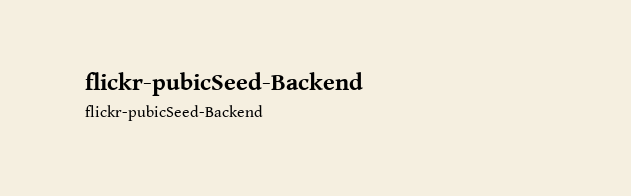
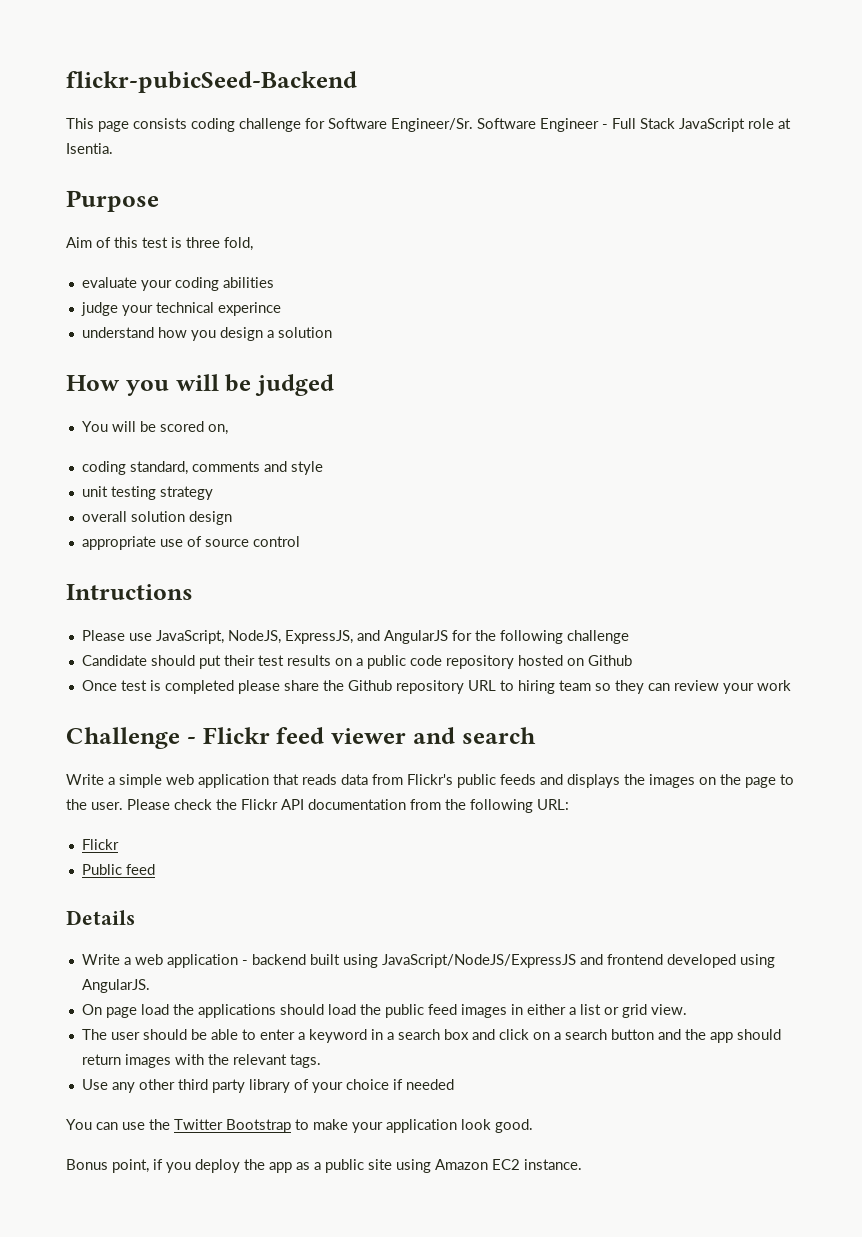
[85,105,263,121] flickr-pubicSeed-Backend -> [66,118,791,132] [66,143,113,154] [66,190,159,212] [66,237,253,251] [81,277,274,291] [80,302,281,316] [81,327,332,341] [66,374,334,396] [81,421,228,435] [81,461,323,475] [81,486,213,500] [81,511,232,525] [81,536,300,550] [66,584,193,600] [81,630,629,644] [81,655,632,669] [81,680,791,694] [66,727,536,749] [66,774,794,788] [66,799,569,813] [81,839,119,850] [81,864,155,875] [66,910,135,925] [81,954,775,968] [81,979,150,993] [81,1004,687,1018] [81,1029,781,1043] [81,1054,321,1068] [81,1079,454,1093] [66,1119,533,1133] [66,1159,582,1173] This page consists coding challenge for Software Engineer/Sr. Software Engineer - Full Stack JavaScript role at Isentia. // Purpose // Aim of this test is three fold, // evaluate your coding abilities // judge your technical experince // understand how you design a solution // How you will be judged // You will be scored on, // coding standard, comments and style // unit testing strategy // overall solution design // appropriate use of source control // Intructions // Please use JavaScript, NodeJS, ExpressJS, and AngularJS for the following challenge // Candidate should put their test results on a public code repository hosted on Github // Once test is completed please share the Github repository URL to hiring team so they can review your work // Challenge - Flickr feed viewer and search // Write a simple web application that reads data from Flickr's public feeds and displays the images on the page to the user. Please check the Flickr API documentation from the following URL: // Flickr // Public feed // Details // Write a web application - backend built using JavaScript/NodeJS/ExpressJS and frontend developed using AngularJS. // On page load the applications should load the public feed images in either a list or grid view. // The user should be able to enter a keyword in a search box and click on a search button and the app should return images with the relevant tags. // Use any other third party library of your choice if needed // You can use the Twitter Bootstrap to make your application look good. // Bonus point, if you deploy the app as a public site using Amazon EC2 instance.

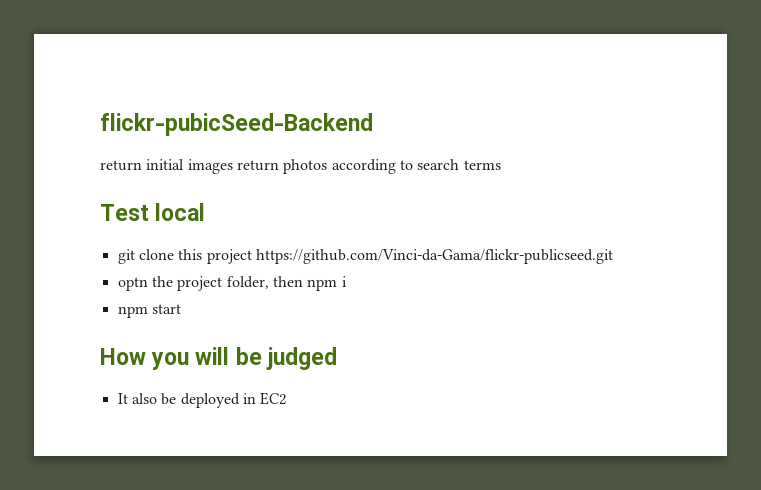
[66,118,791,132] [66,143,113,154] [66,190,159,212] [66,237,253,251] [81,277,274,291] [80,302,281,316] [81,327,332,341] This page consists coding challenge for Software Engineer/Sr. Software Engineer - Full Stack JavaScript role at Isentia. // Purpose // Aim of this test is three fold, // evaluate your coding abilities // judge your technical experince // understand how you design a solution -> [100,159,501,174] [100,203,206,221] [117,249,613,264] [117,276,347,291] [117,304,181,318] return initial images return photos according to search terms // Test local // git clone this project https://github.com/Vinci-da-Gama/flickr-publicseed.git // optn the project folder, then npm i // npm start
[81,421,228,435] [81,461,323,475] [81,486,213,500] [81,511,232,525] [81,536,300,550] [66,584,193,600] [81,630,629,644] [81,655,632,669] [81,680,791,694] [66,727,536,749] [66,774,794,788] [66,799,569,813] [81,839,119,850] [81,864,155,875] [66,910,135,925] [81,954,775,968] [81,979,150,993] [81,1004,687,1018] [81,1029,781,1043] [81,1054,321,1068] [81,1079,454,1093] [66,1119,533,1133] [66,1159,582,1173] You will be scored on, // coding standard, comments and style // unit testing strategy // overall solution design // appropriate use of source control // Intructions // Please use JavaScript, NodeJS, ExpressJS, and AngularJS for the following challenge // Candidate should put their test results on a public code repository hosted on Github // Once test is completed please share the Github repository URL to hiring team so they can review your work // Challenge - Flickr feed viewer and search // Write a simple web application that reads data from Flickr's public feeds and displays the images on the page to the user. Please check the Flickr API documentation from the following URL: // Flickr // Public feed // Details // Write a web application - backend built using JavaScript/NodeJS/ExpressJS and frontend developed using AngularJS. // On page load the applications should load the public feed images in either a list or grid view. // The user should be able to enter a keyword in a search box and click on a search button and the app should return images with the relevant tags. // Use any other third party library of your choice if needed // You can use the Twitter Bootstrap to make your application look good. // Bonus point, if you deploy the app as a public site using Amazon EC2 instance. -> [117,392,287,408] It also be deployed in EC2

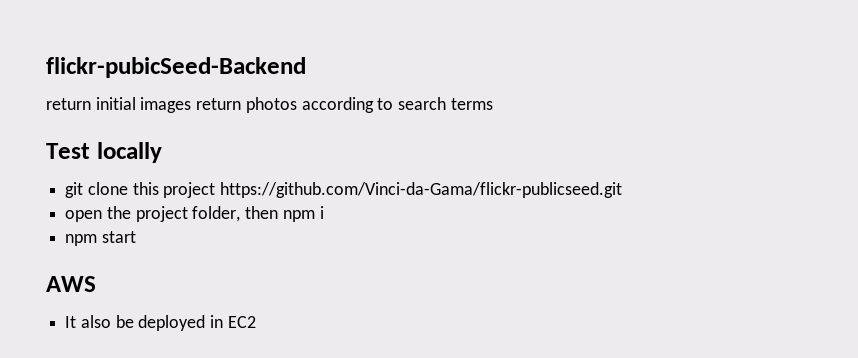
[155,203,206,221] local -> [96,142,162,163] locally
[117,277,148,291] optn -> [65,210,103,222] open
[100,347,337,370] How you will be judged -> [46,276,96,292] AWS

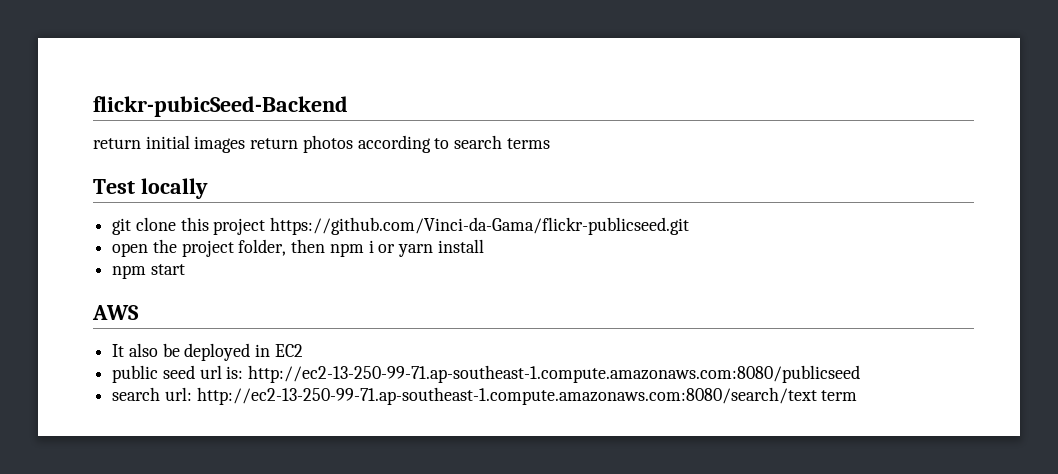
(324, 212) none -> [378,239,484,257] or yarn install
(256, 322) none -> [112,365,861,383] [112,387,858,405] // public seed url is: http://ec2-13-250-99-71.ap-southeast-1.compute.amazonaws.com:8080/publicseed // search url: http://ec2-13-250-99-71.ap-southeast-1.compute.amazonaws.com:8080/search/text term

